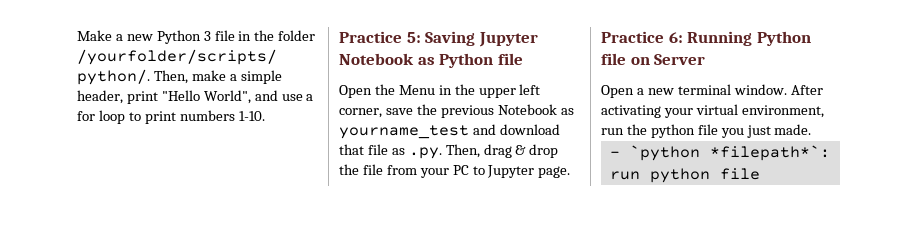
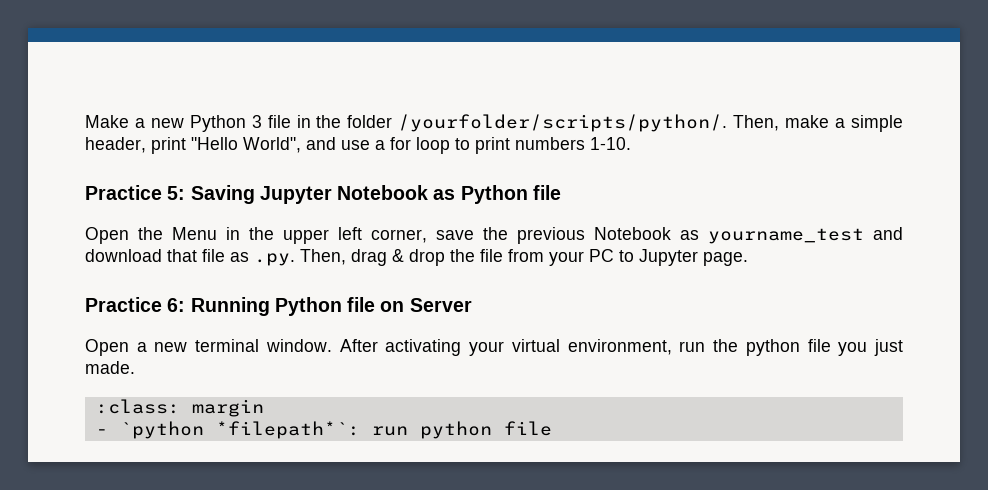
(812, 129) none -> [95,399,264,417] // :class: margin

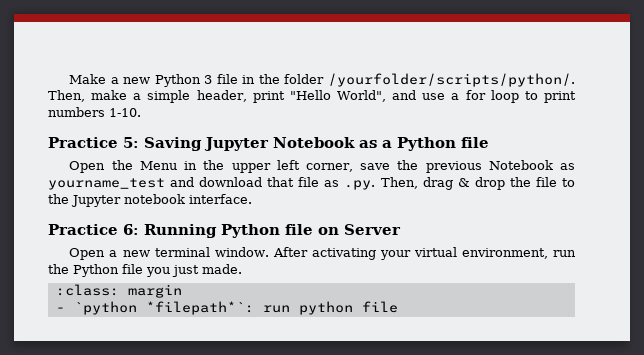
(456, 194) none -> [382,140,392,148] a
[508,249,748,266] from your PC to Jupyter page. -> [562,178,576,187] [48,194,252,207] to the Jupyter notebook interface.
[745,339,800,356] python -> [73,264,119,277] Python

